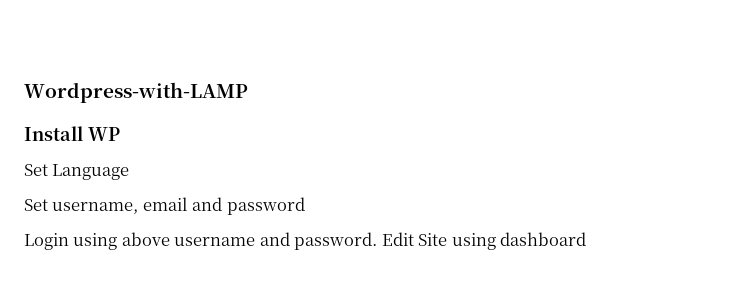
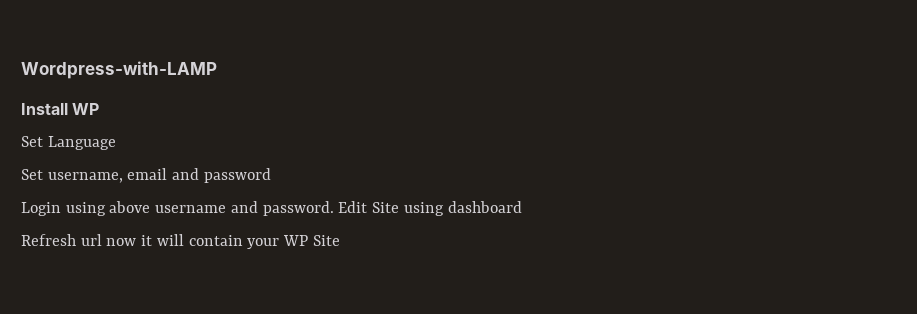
(587, 239) none -> [21,234,340,249] // Refresh url now it will contain your WP Site

